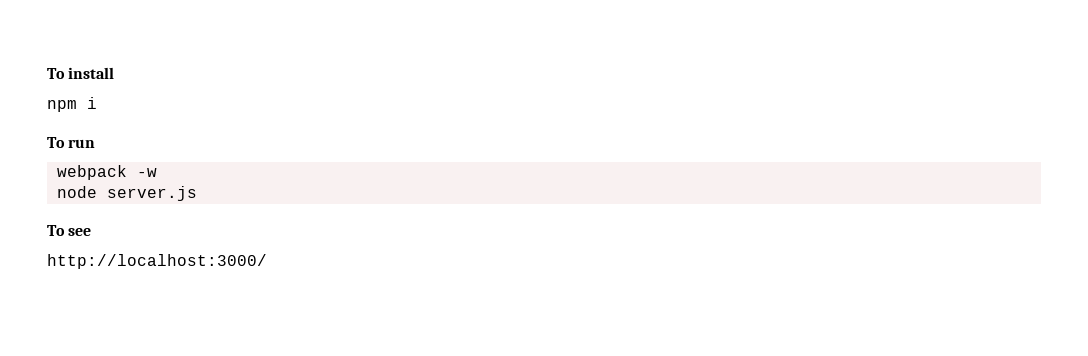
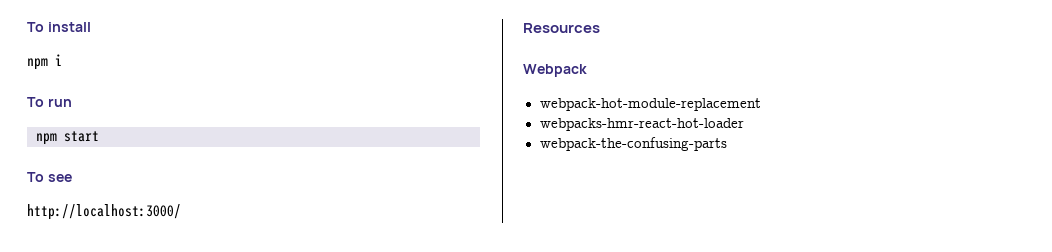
[57,165,158,180] [57,186,198,201] webpack -w // node server.js -> [36,131,99,145] npm start
(267, 261) none -> [523,23,600,33] [523,64,587,77] [539,98,761,111] [539,118,744,131] [539,137,727,151] // Resources // Webpack // webpack-hot-module-replacement // webpacks-hmr-react-hot-loader // webpack-the-confusing-parts

